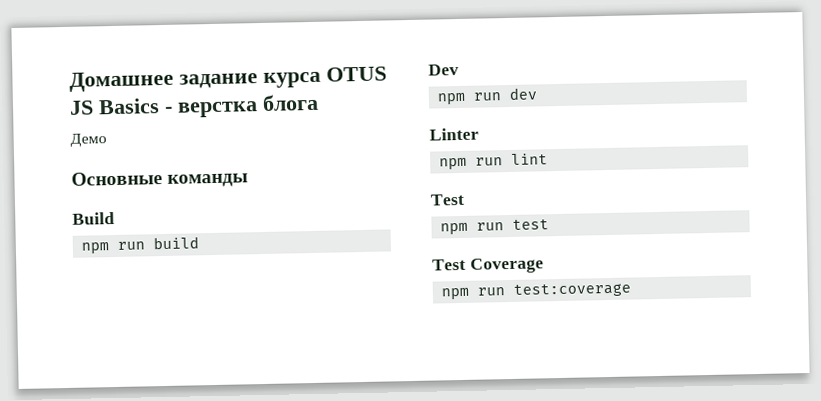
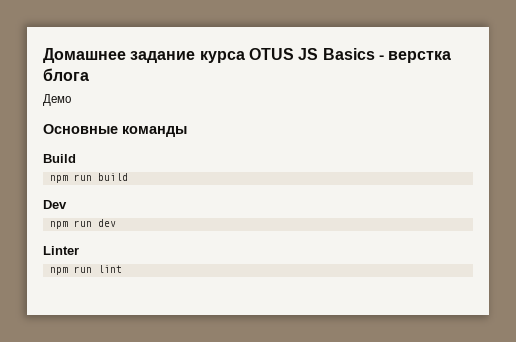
[430,193,465,206] [440,219,550,235] [432,257,544,274] [441,282,632,300] // Test // npm run test // Test Coverage // npm run test:coverage -> (122, 269) none

